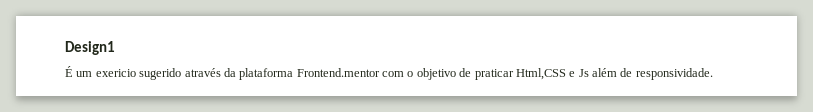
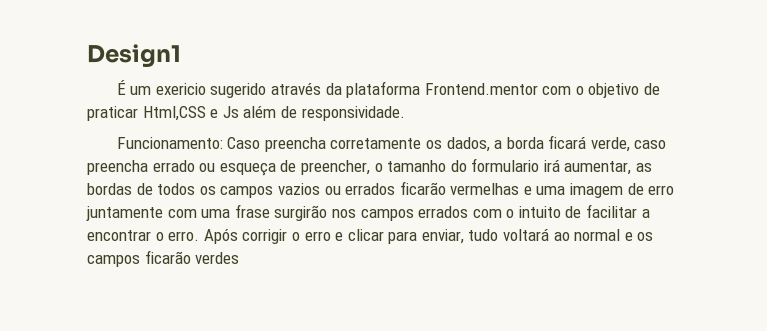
(713, 74) none -> [116,135,667,152] [87,158,653,176] [87,181,675,198] [86,204,650,221] [87,228,654,244] [87,250,240,267] // Funcionamento: Caso preencha corretamente os dados, a borda ficará verde, caso preencha errado ou esqueça de preencher, o tamanho do formulario irá aumentar, as bordas de todos os campos vazios ou errados ficarão vermelhas e uma imagem de erro juntamente com uma frase surgirão nos campos errados com o intuito de facilitar a encontrar o erro. Após corrigir o erro e clicar para enviar, tudo voltará ao normal e os campos ficarão verdes

